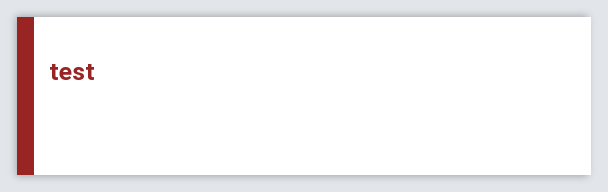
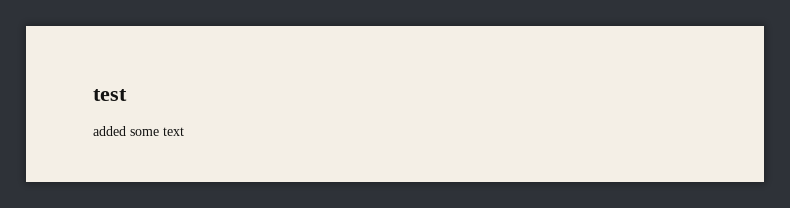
(95, 72) none -> [93,126,184,136] // added some text

